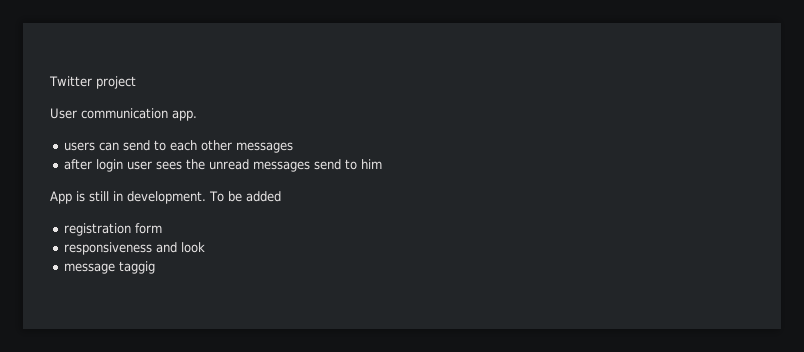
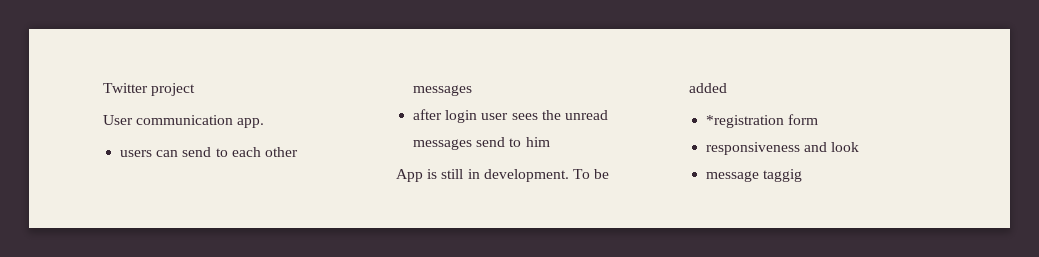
[64,223,132,236] registration -> [706,115,785,128] *registration

